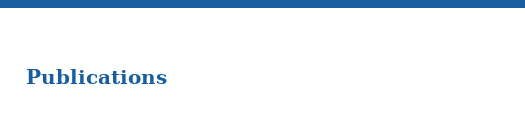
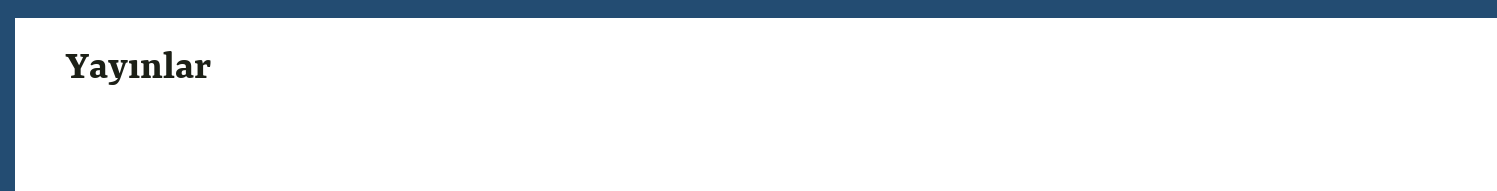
[26,69,167,84] Publications -> [65,51,211,85] Yayınlar

